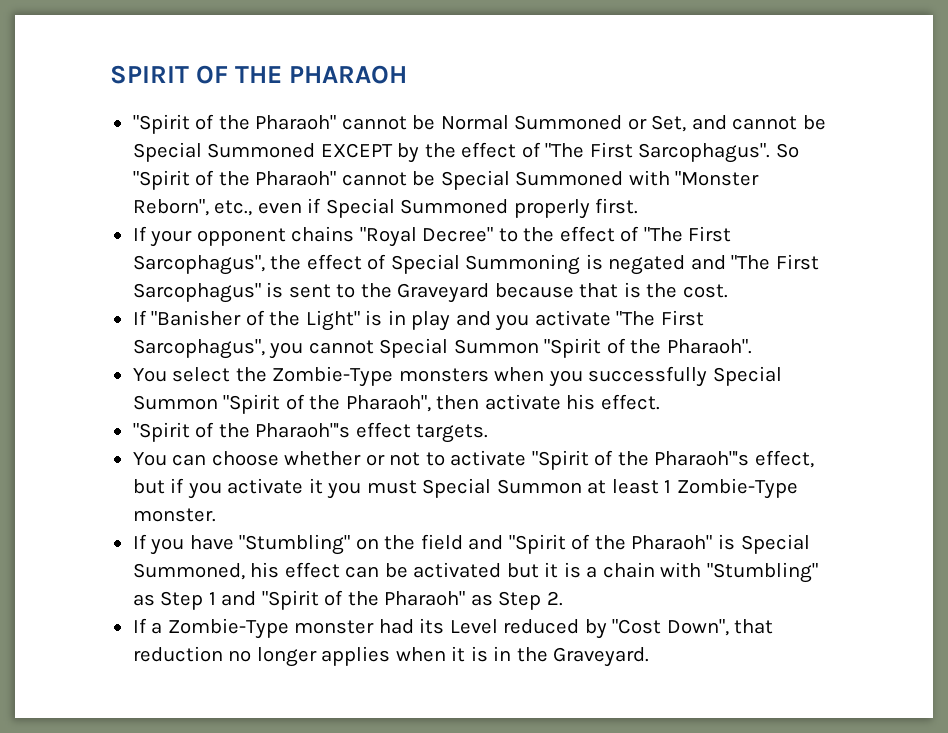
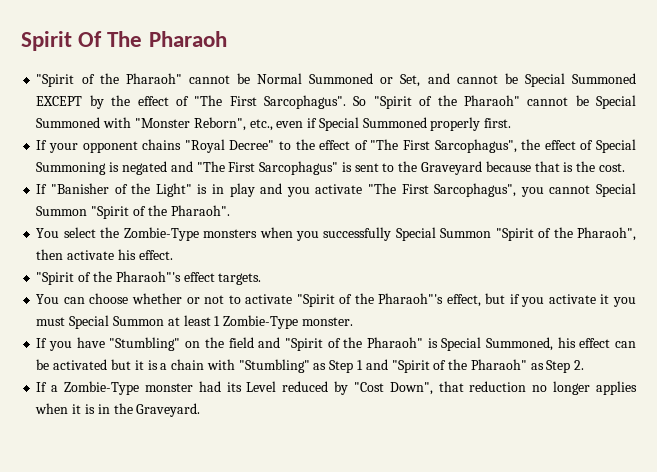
[110,65,408,84] SPIRIT OF THE PHARAOH -> [21,31,227,51] Spirit Of The Pharaoh

